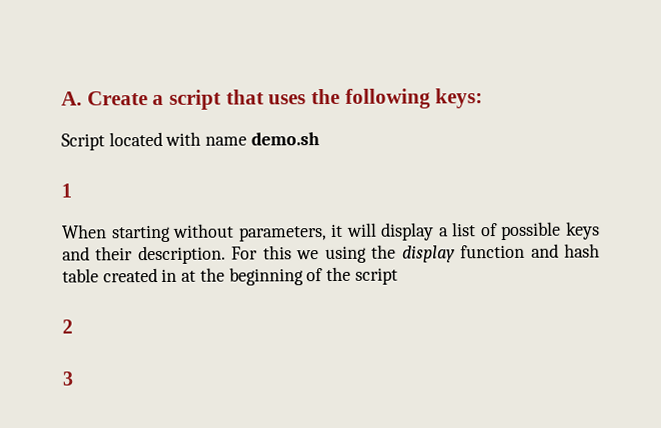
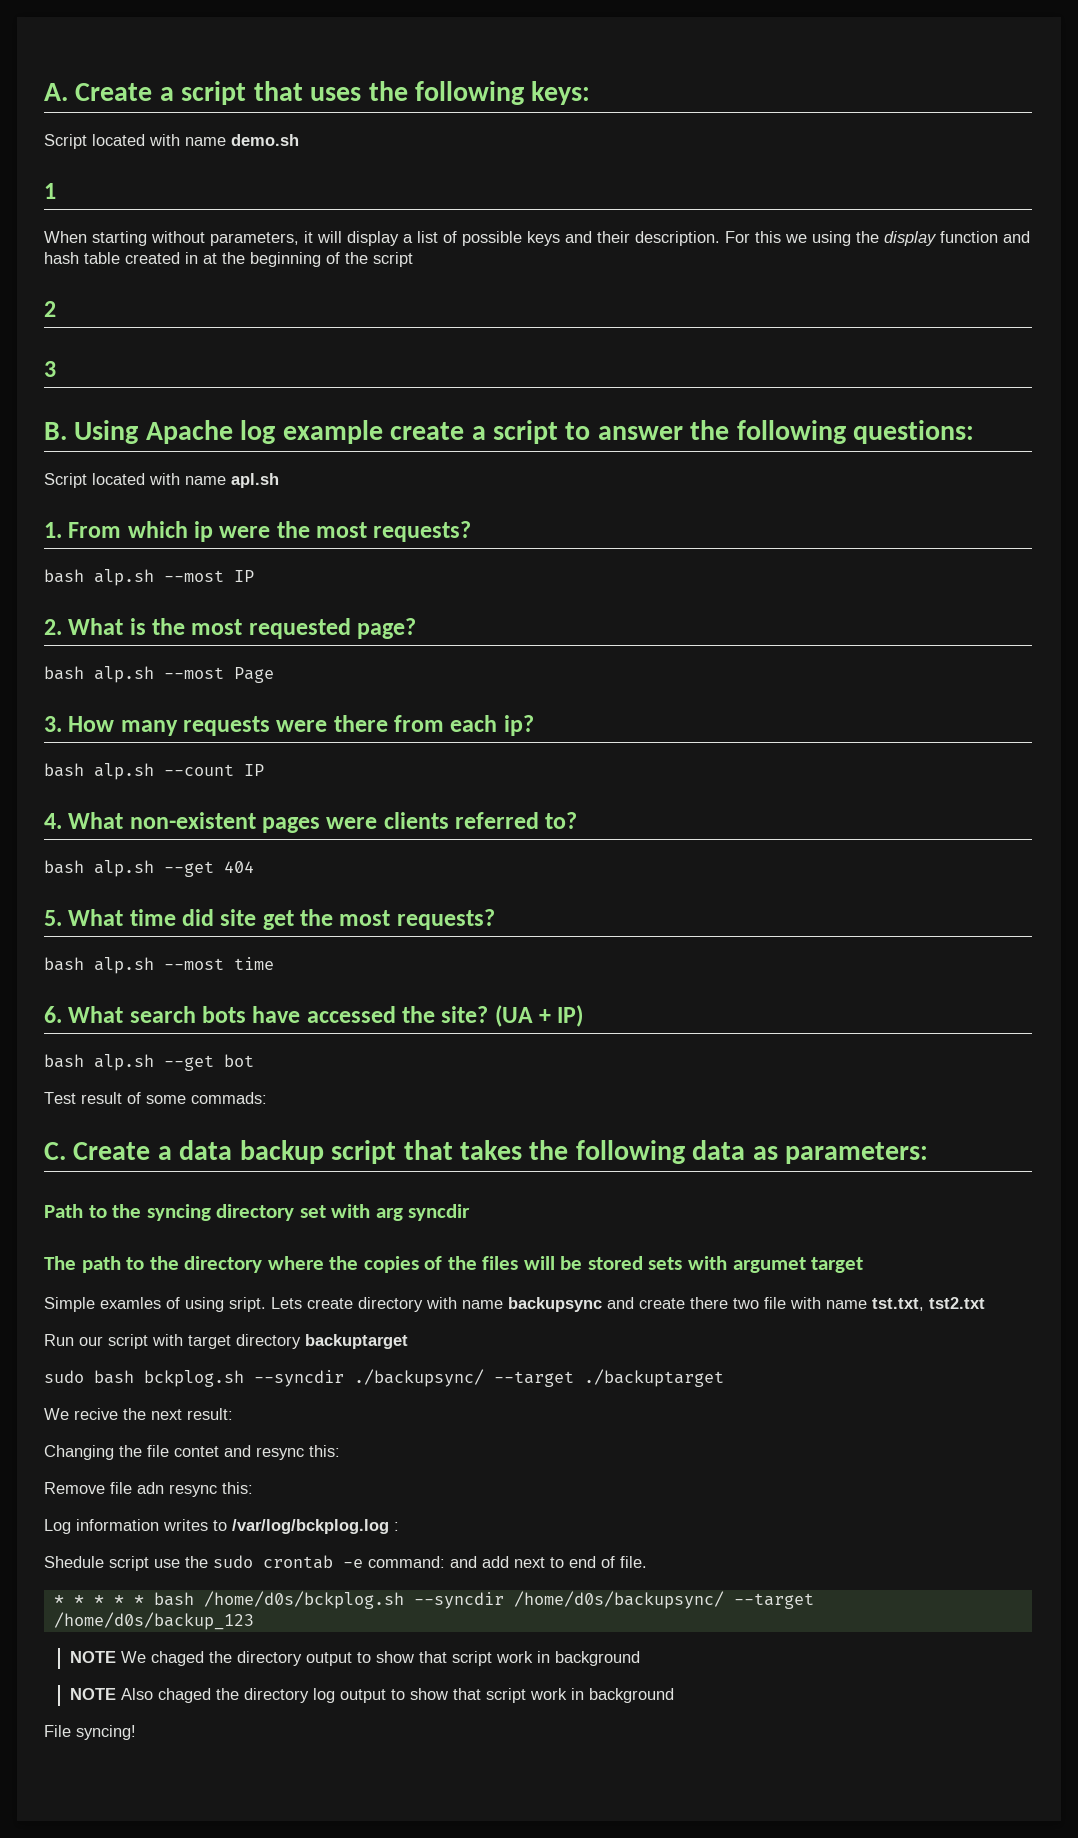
(73, 378) none -> [44,420,975,444] [44,473,279,488] [44,521,472,542] [44,569,254,586] [44,618,417,639] [44,666,274,683] [44,715,534,736] [44,763,264,780] [44,812,578,833] [44,860,254,877] [44,909,495,930] [44,957,274,974] [44,1005,584,1027] [44,1054,254,1071] [44,1092,267,1104] [44,1140,929,1164] [44,1204,471,1221] [44,1256,864,1273] [44,1297,985,1312] [44,1334,408,1349] [44,1369,724,1387] [44,1408,233,1420] [44,1445,340,1460] [44,1482,253,1497] [44,1519,399,1534] [44,1555,647,1571] [53,1591,814,1609] [53,1612,254,1630] [69,1651,640,1666] [69,1688,674,1703] [44,1725,136,1740] // B. Using Apache log example create a script to answer the following questions: // Script located with name apl.sh // 1. From which ip were the most requests? // bash alp.sh --most IP // 2. What is the most requested page? // bash alp.sh --most Page // 3. How many requests were there from each ip? // bash alp.sh --count IP // 4. What non-existent pages were clients referred to? // bash alp.sh --get 404 // 5. What time did site get the most requests? // bash alp.sh --most time // 6. What search bots have accessed the site? (UA + IP) // bash alp.sh --get bot // Test result of some commads: // C. Create a data backup script that takes the following data as parameters: // Path to the syncing directory set with arg syncdir // The path to the directory where the copies of the files will be stored sets with argumet target // Simple examles of using sript. Lets create directory with name backupsync and create there two file with name tst.txt, tst2.txt // Run our script with target directory backuptarget // sudo bash bckplog.sh --syncdir ./backupsync/ --target ./backuptarget // We recive the next result: // Changing the file contet and resync this: // Remove file adn resync this: // Log information writes to /var/log/bckplog.log : // Shedule script use the sudo crontab -e command: and add next to end of file. // * * * * * bash /home/d0s/bckplog.sh --syncdir /home/d0s/backupsync/ --target /home/d0s/backup_123 // NOTE We chaged the directory output to show that script work in background // NOTE Also chaged the directory log output to show that script work in background // File syncing!

